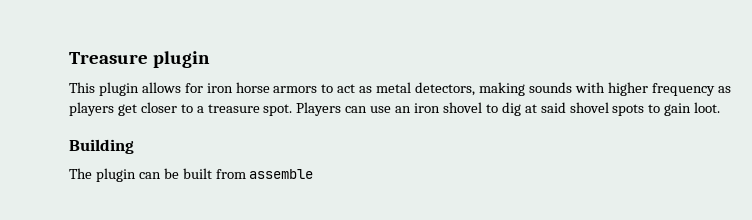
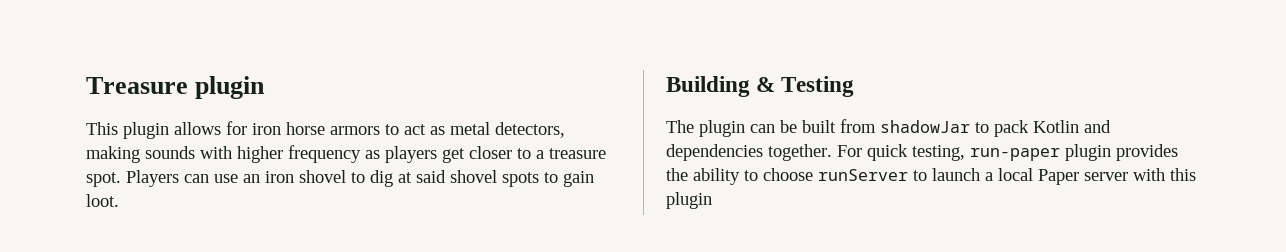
(134, 146) none -> [756,76,855,97] & Testing
[249,169,314,179] assemble -> [880,120,1111,137] [666,144,1178,161] [666,168,1196,185] [666,192,712,209] shadowJar to pack Kotlin and dependencies together. For quick testing, run-paper plugin provides the ability to choose runServer to launch a local Paper server with this plugin

